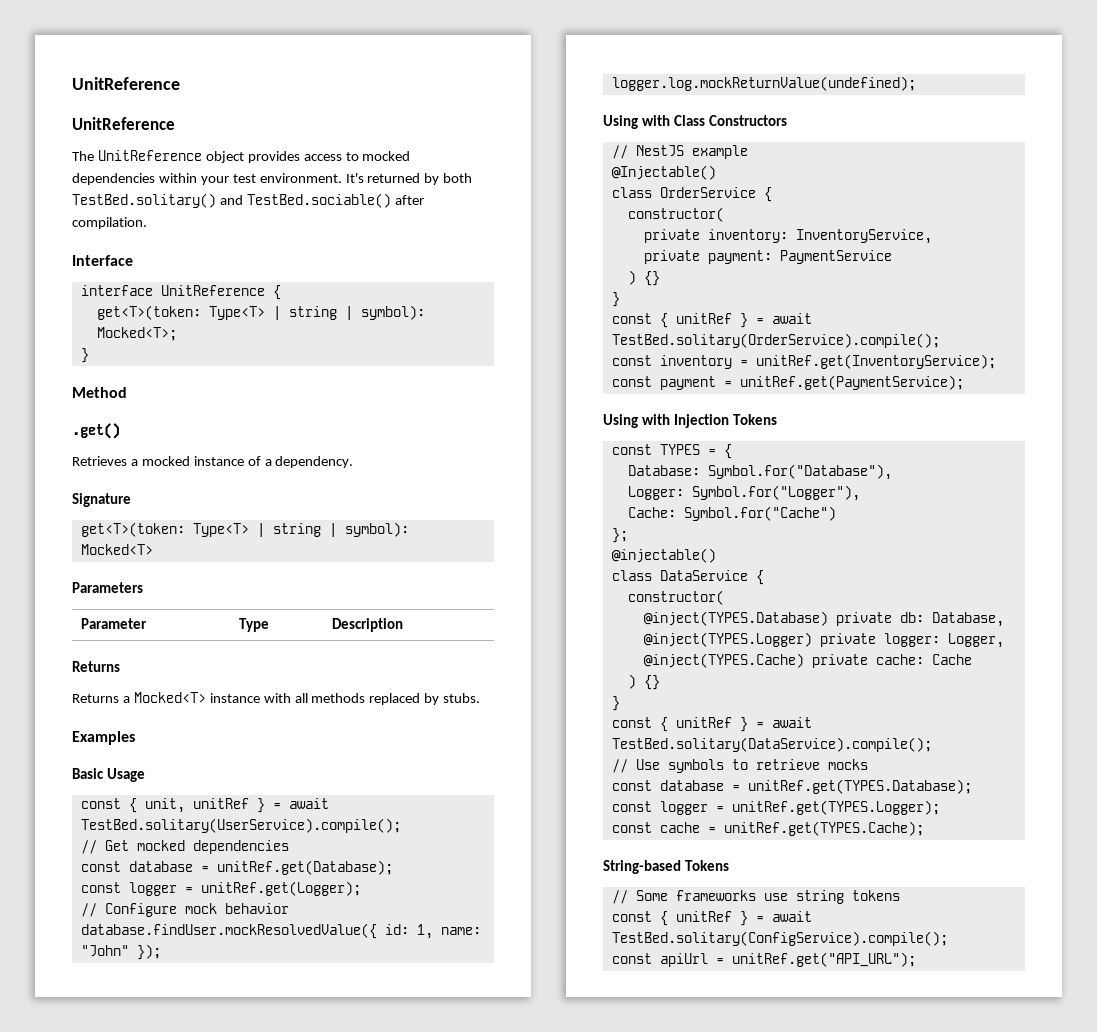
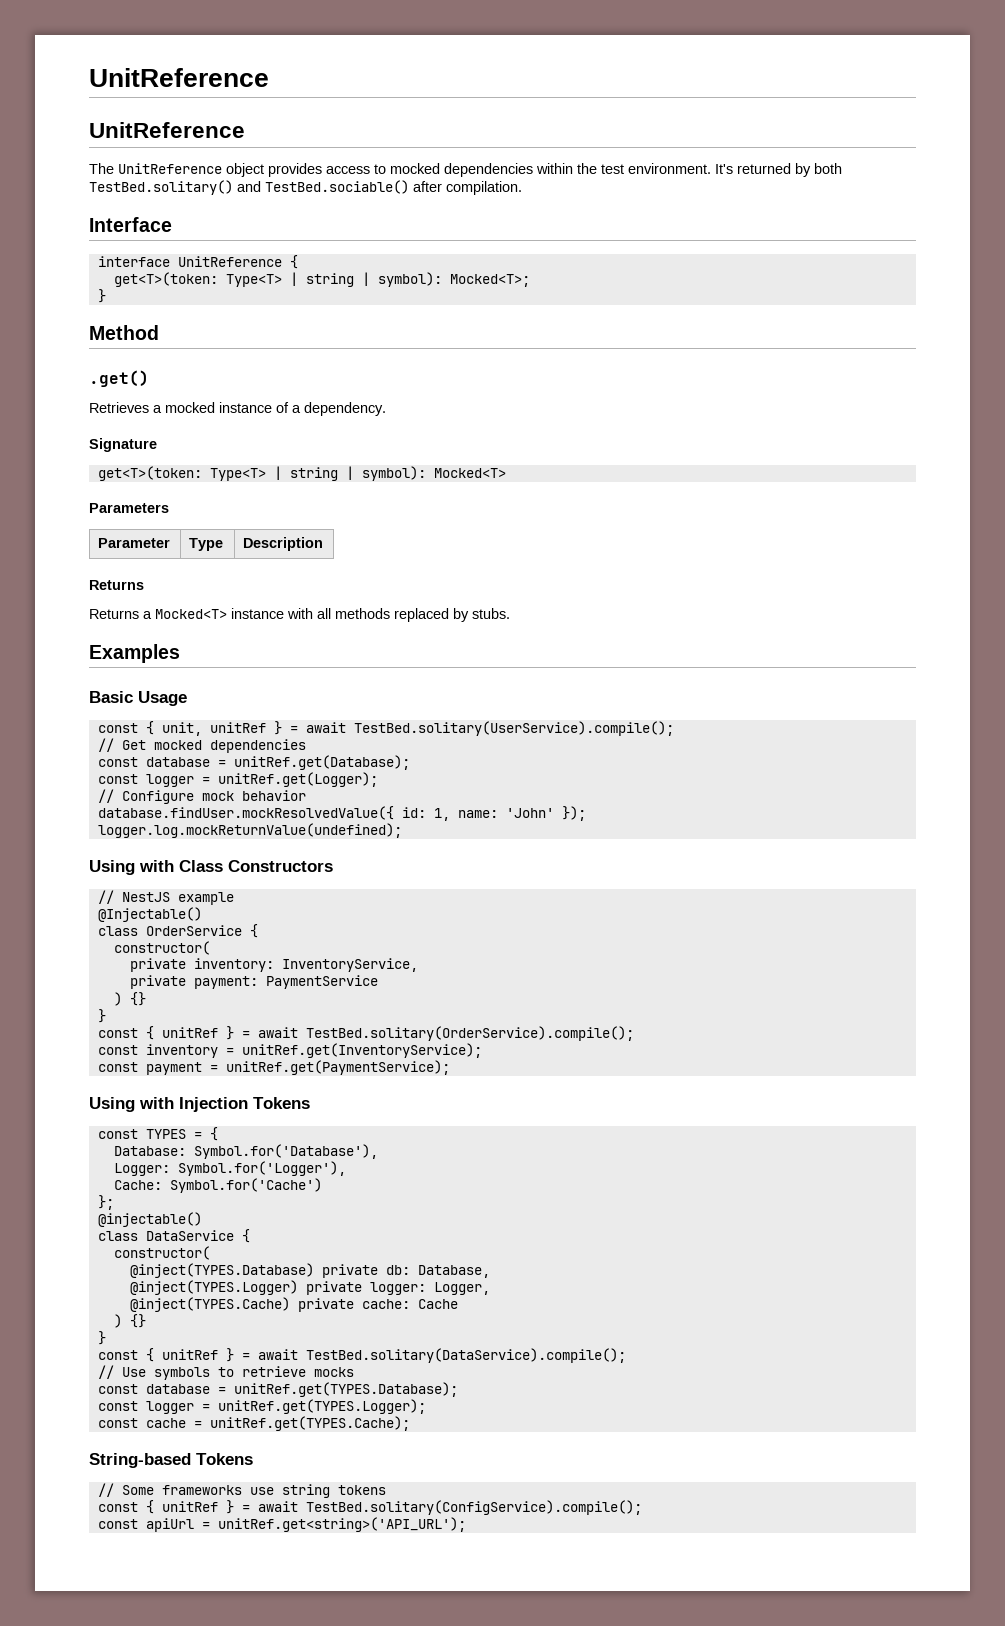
[200,176,229,185] your -> [577,163,597,174] the
[80,945,129,957] "John" -> [505,808,554,818] 'John'
[707,464,892,480] Symbol.for("Database"), -> [193,1144,378,1159] Symbol.for('Database'),
[691,485,860,501] Symbol.for("Logger"), -> [177,1161,346,1176] Symbol.for('Logger'),
[683,506,836,521] Symbol.for("Cache") -> [169,1178,322,1193] Symbol.for('Cache')
[731,952,916,967] unitRef.get("API_URL"); -> [217,1517,466,1532] unitRef.get<string>('API_URL');

